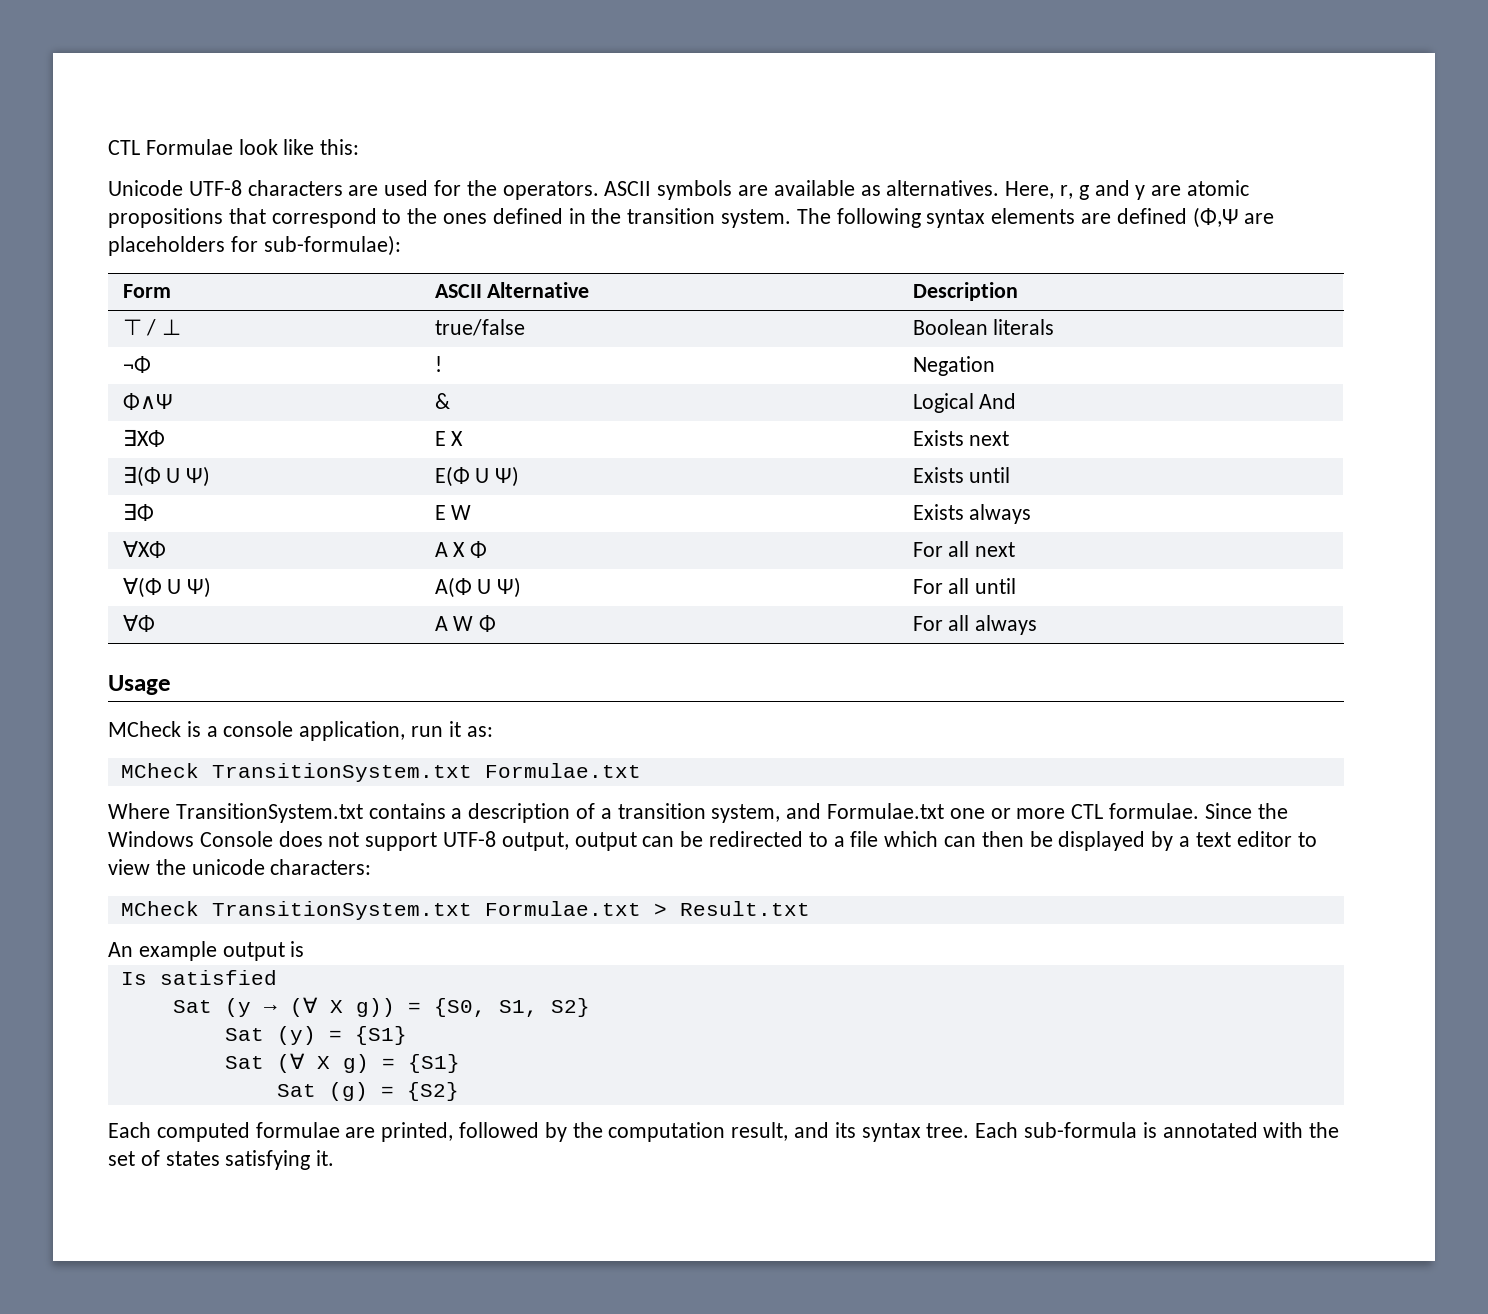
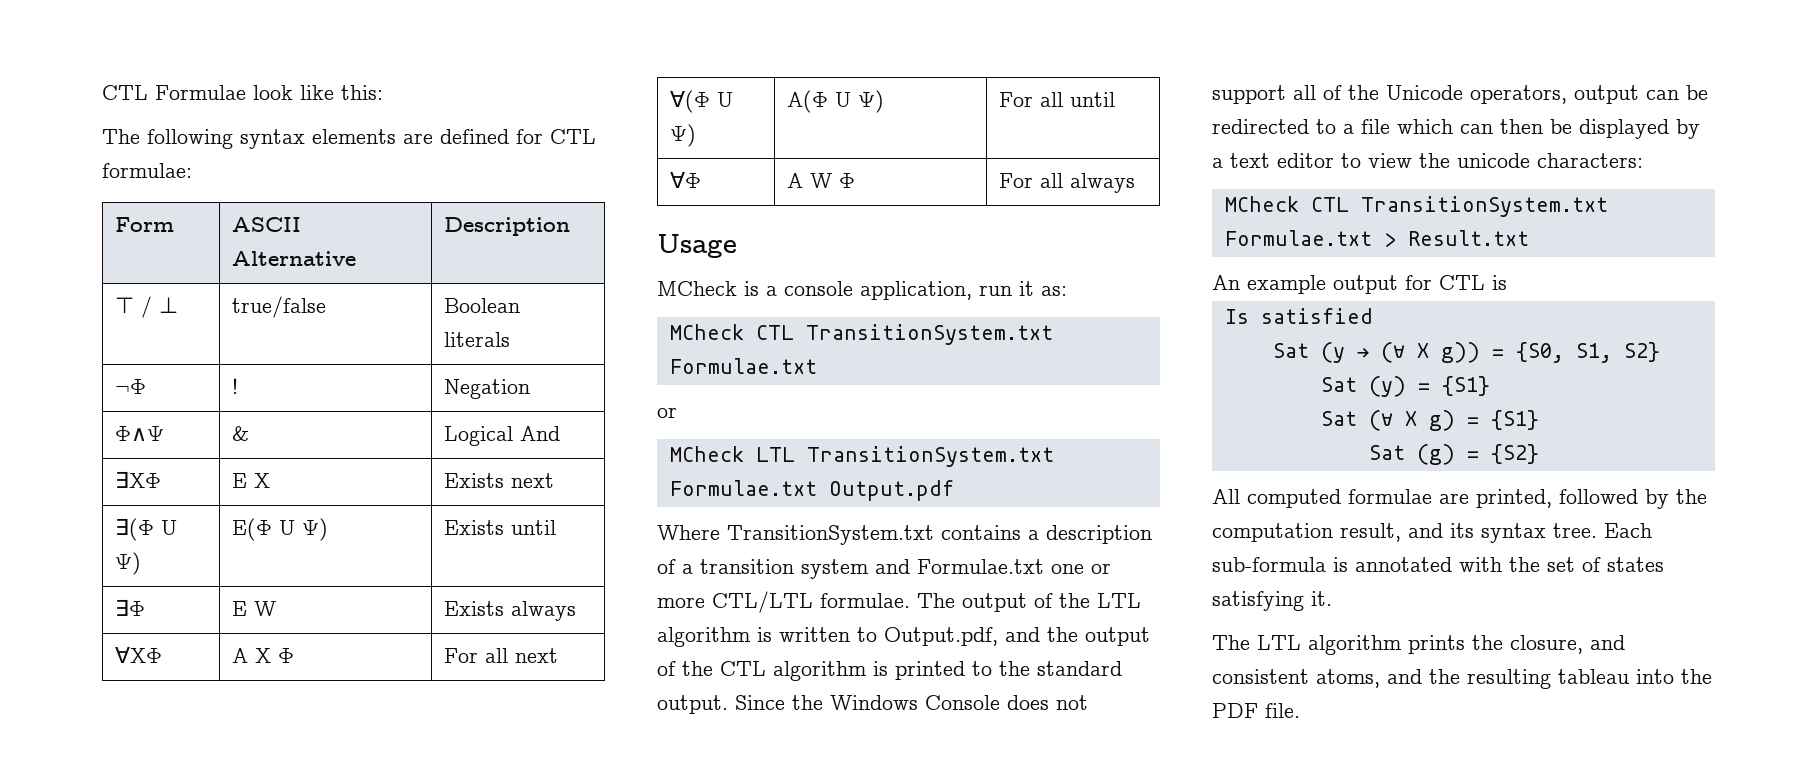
[108,180,1250,200] [108,208,792,228] Unicode UTF-8 characters are used for the operators. ASCII symbols are available as alternatives. Here, r, g and y are atomic propositions that correspond to the ones defined in the transition system. -> (383, 92) none
[1192,207,1275,228] [108,235,401,256] (Φ,Ψ are placeholders for sub-formulae): -> [516,129,596,144] [102,163,192,178] for CTL formulae:
[211,763,641,782] TransitionSystem.txt Formulae.txt -> [755,324,1053,345] [669,358,817,374] [657,407,677,418] [669,446,1054,467] [669,480,954,501] CTL TransitionSystem.txt Formulae.txt // or // MCheck LTL TransitionSystem.txt Formulae.txt Output.pdf
[711,804,781,823] system, -> [801,559,869,579] system
[1071,803,1200,819] CTL formulae. -> [712,591,1141,613] [657,627,1150,647] [657,661,1122,681] [657,695,728,714] CTL/LTL formulae. The output of the LTL algorithm is written to Output.pdf, and the output of the CTL algorithm is printed to the standard output.
[443,831,569,851] UTF-8 output, -> [1293,85,1567,104] all of the Unicode operators,
(199, 908) none -> [1310,197,1349,212] CTL
(285, 951) none -> [1405,275,1485,290] for CTL
[108,1122,151,1138] Each -> [1212,489,1240,504] All
(335, 1158) none -> [1212,635,1625,655] [1212,669,1712,689] [1212,703,1300,718] // The LTL algorithm prints the closure, and consistent atoms, and the resulting tableau into the PDF file.

